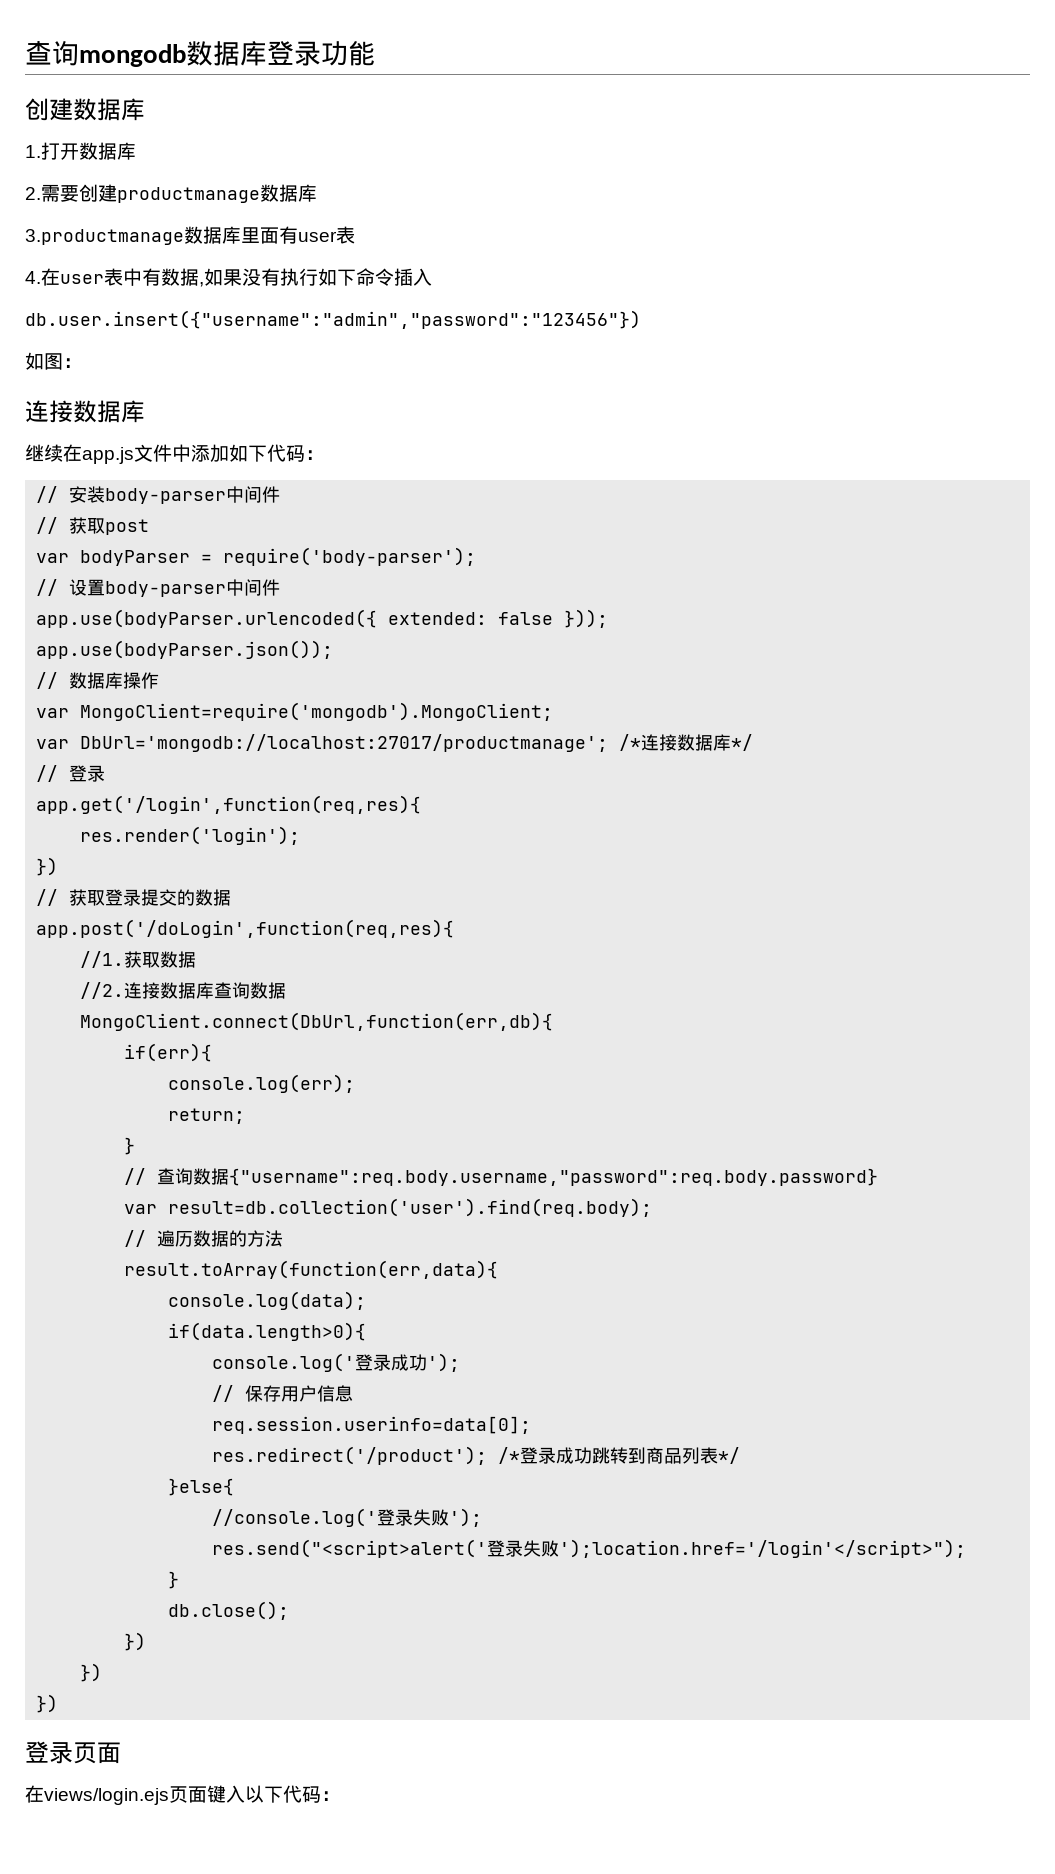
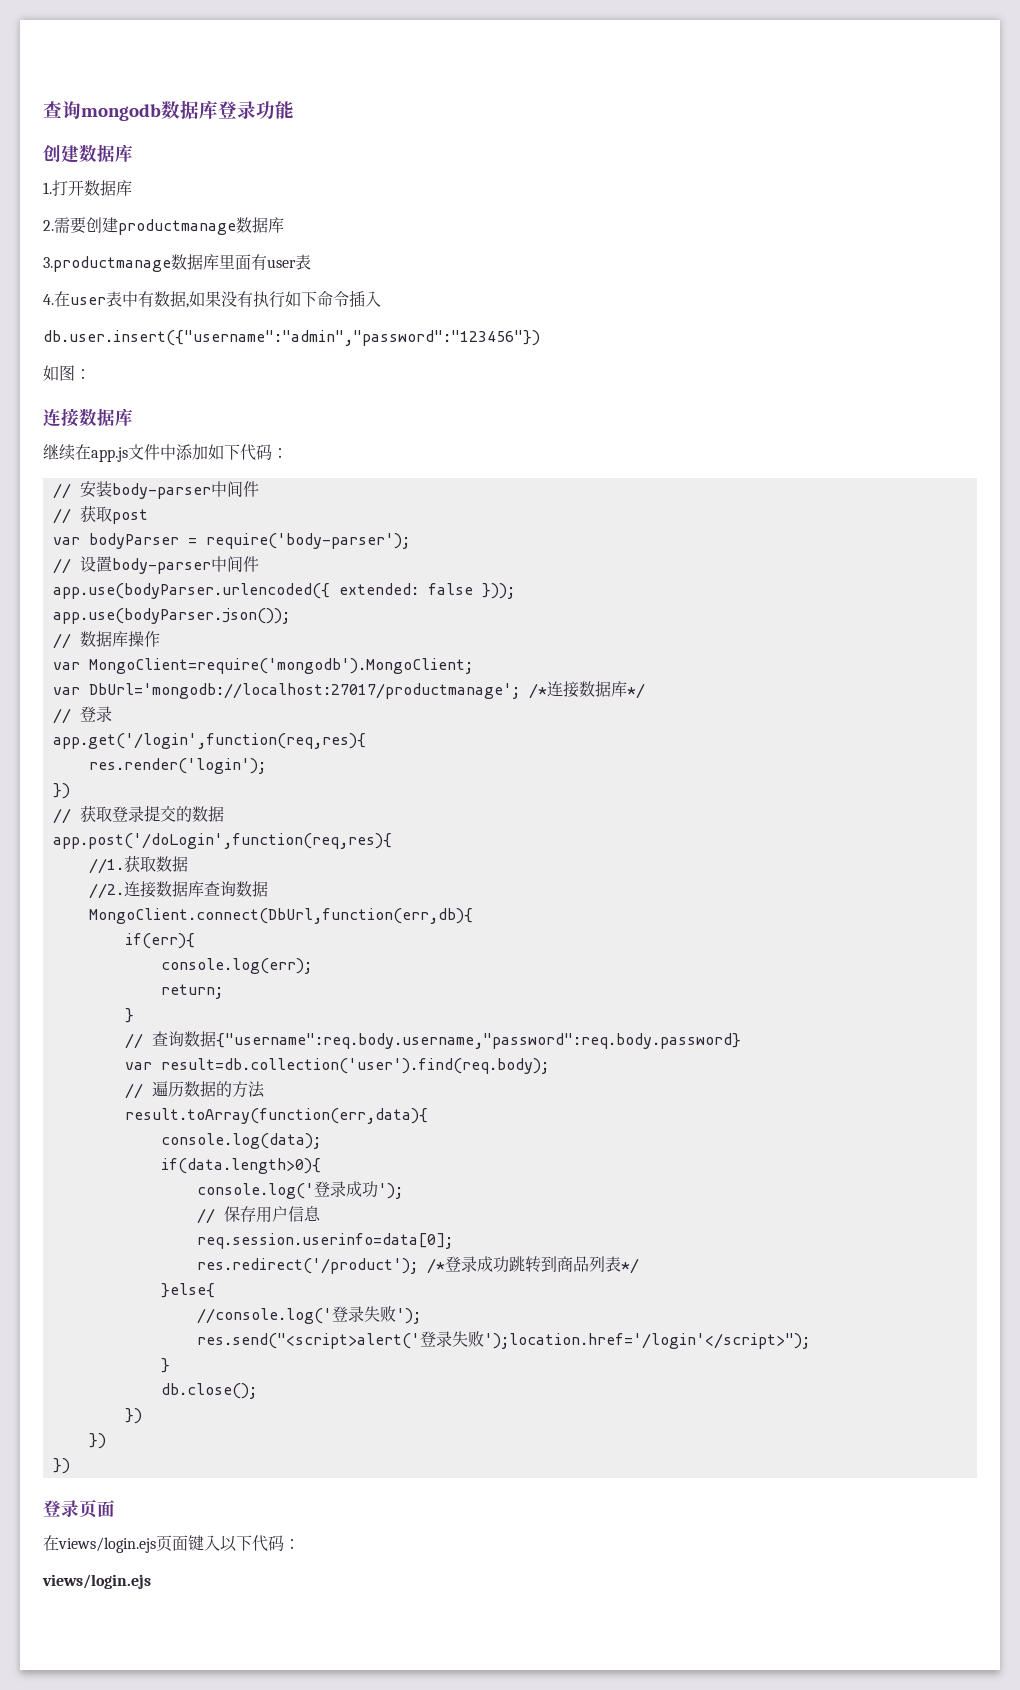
(340, 1796) none -> [42,1574,151,1589] // views/login.ejs

